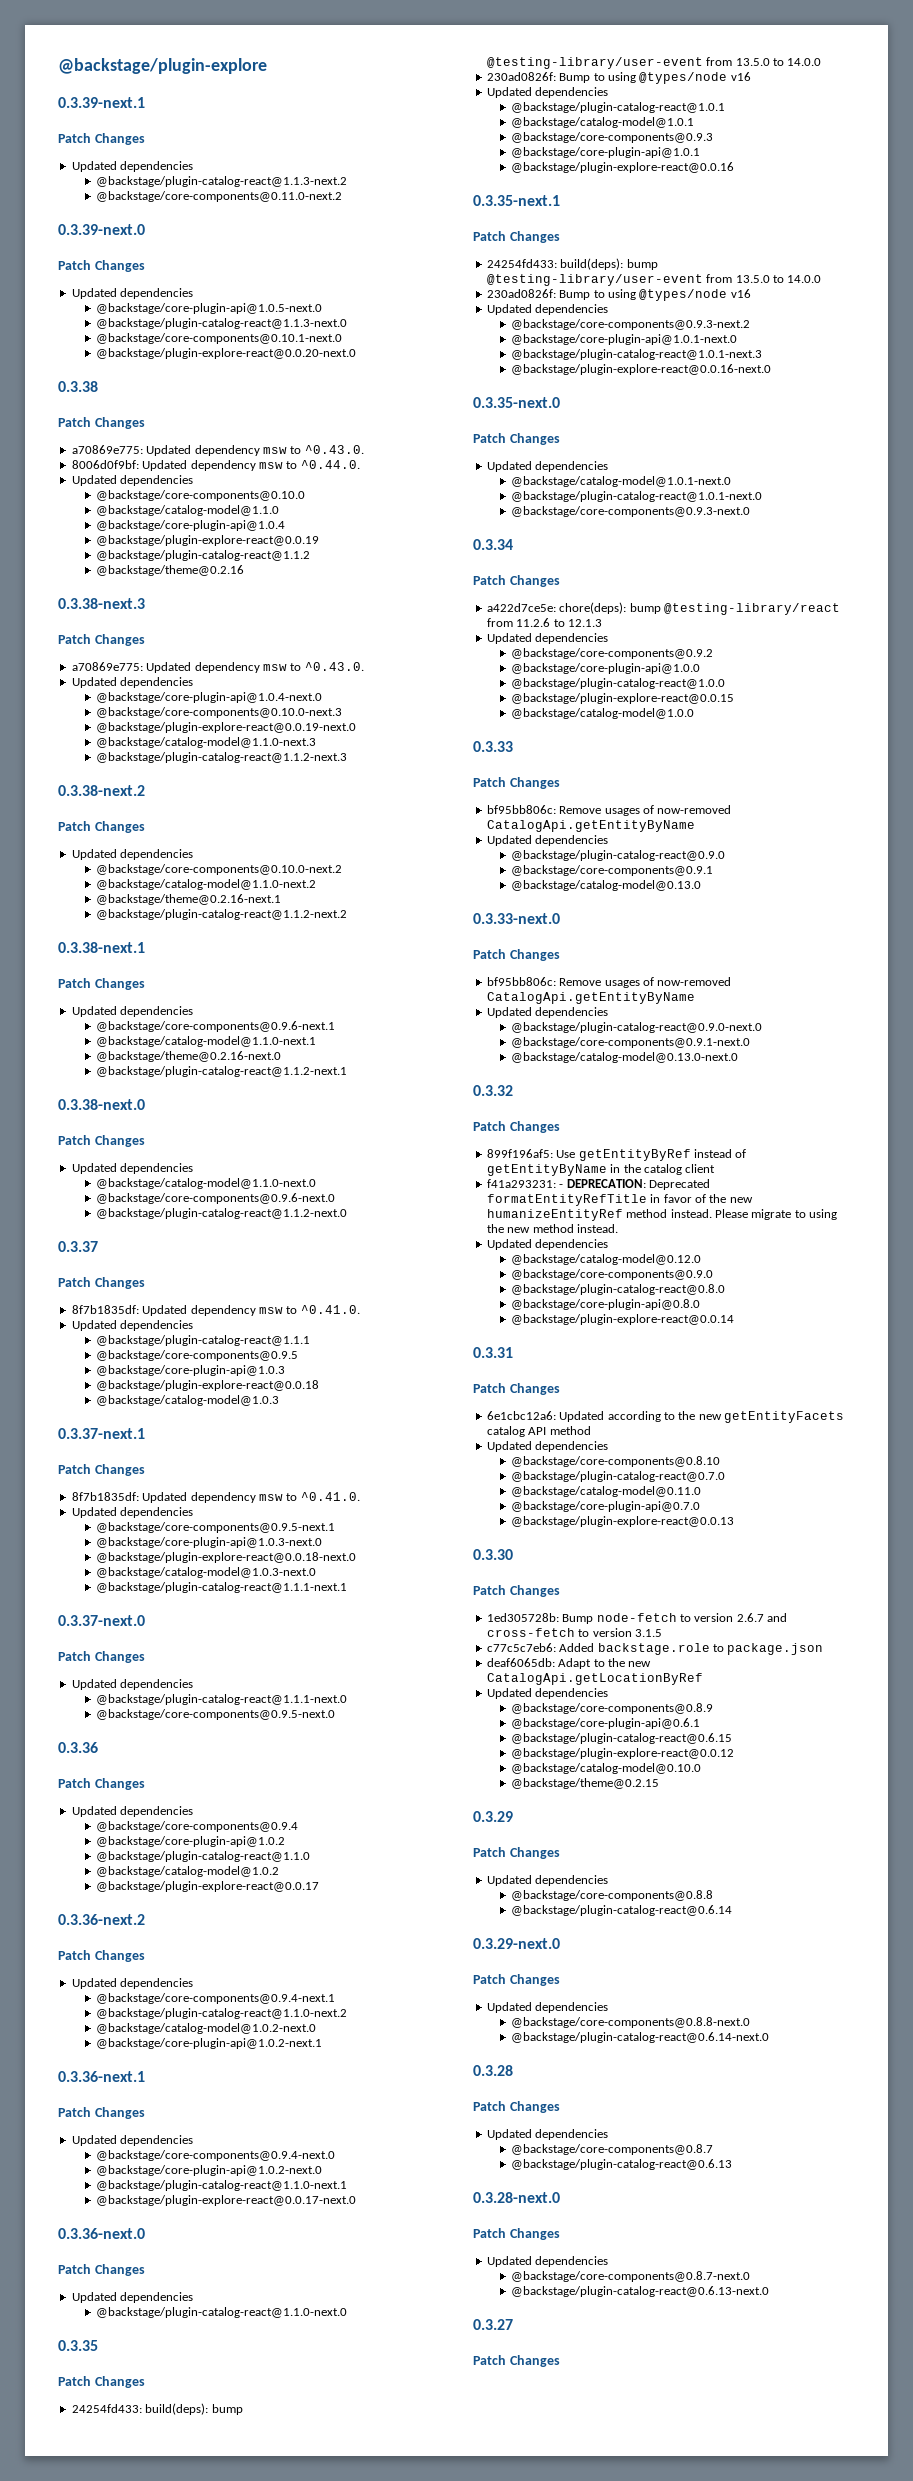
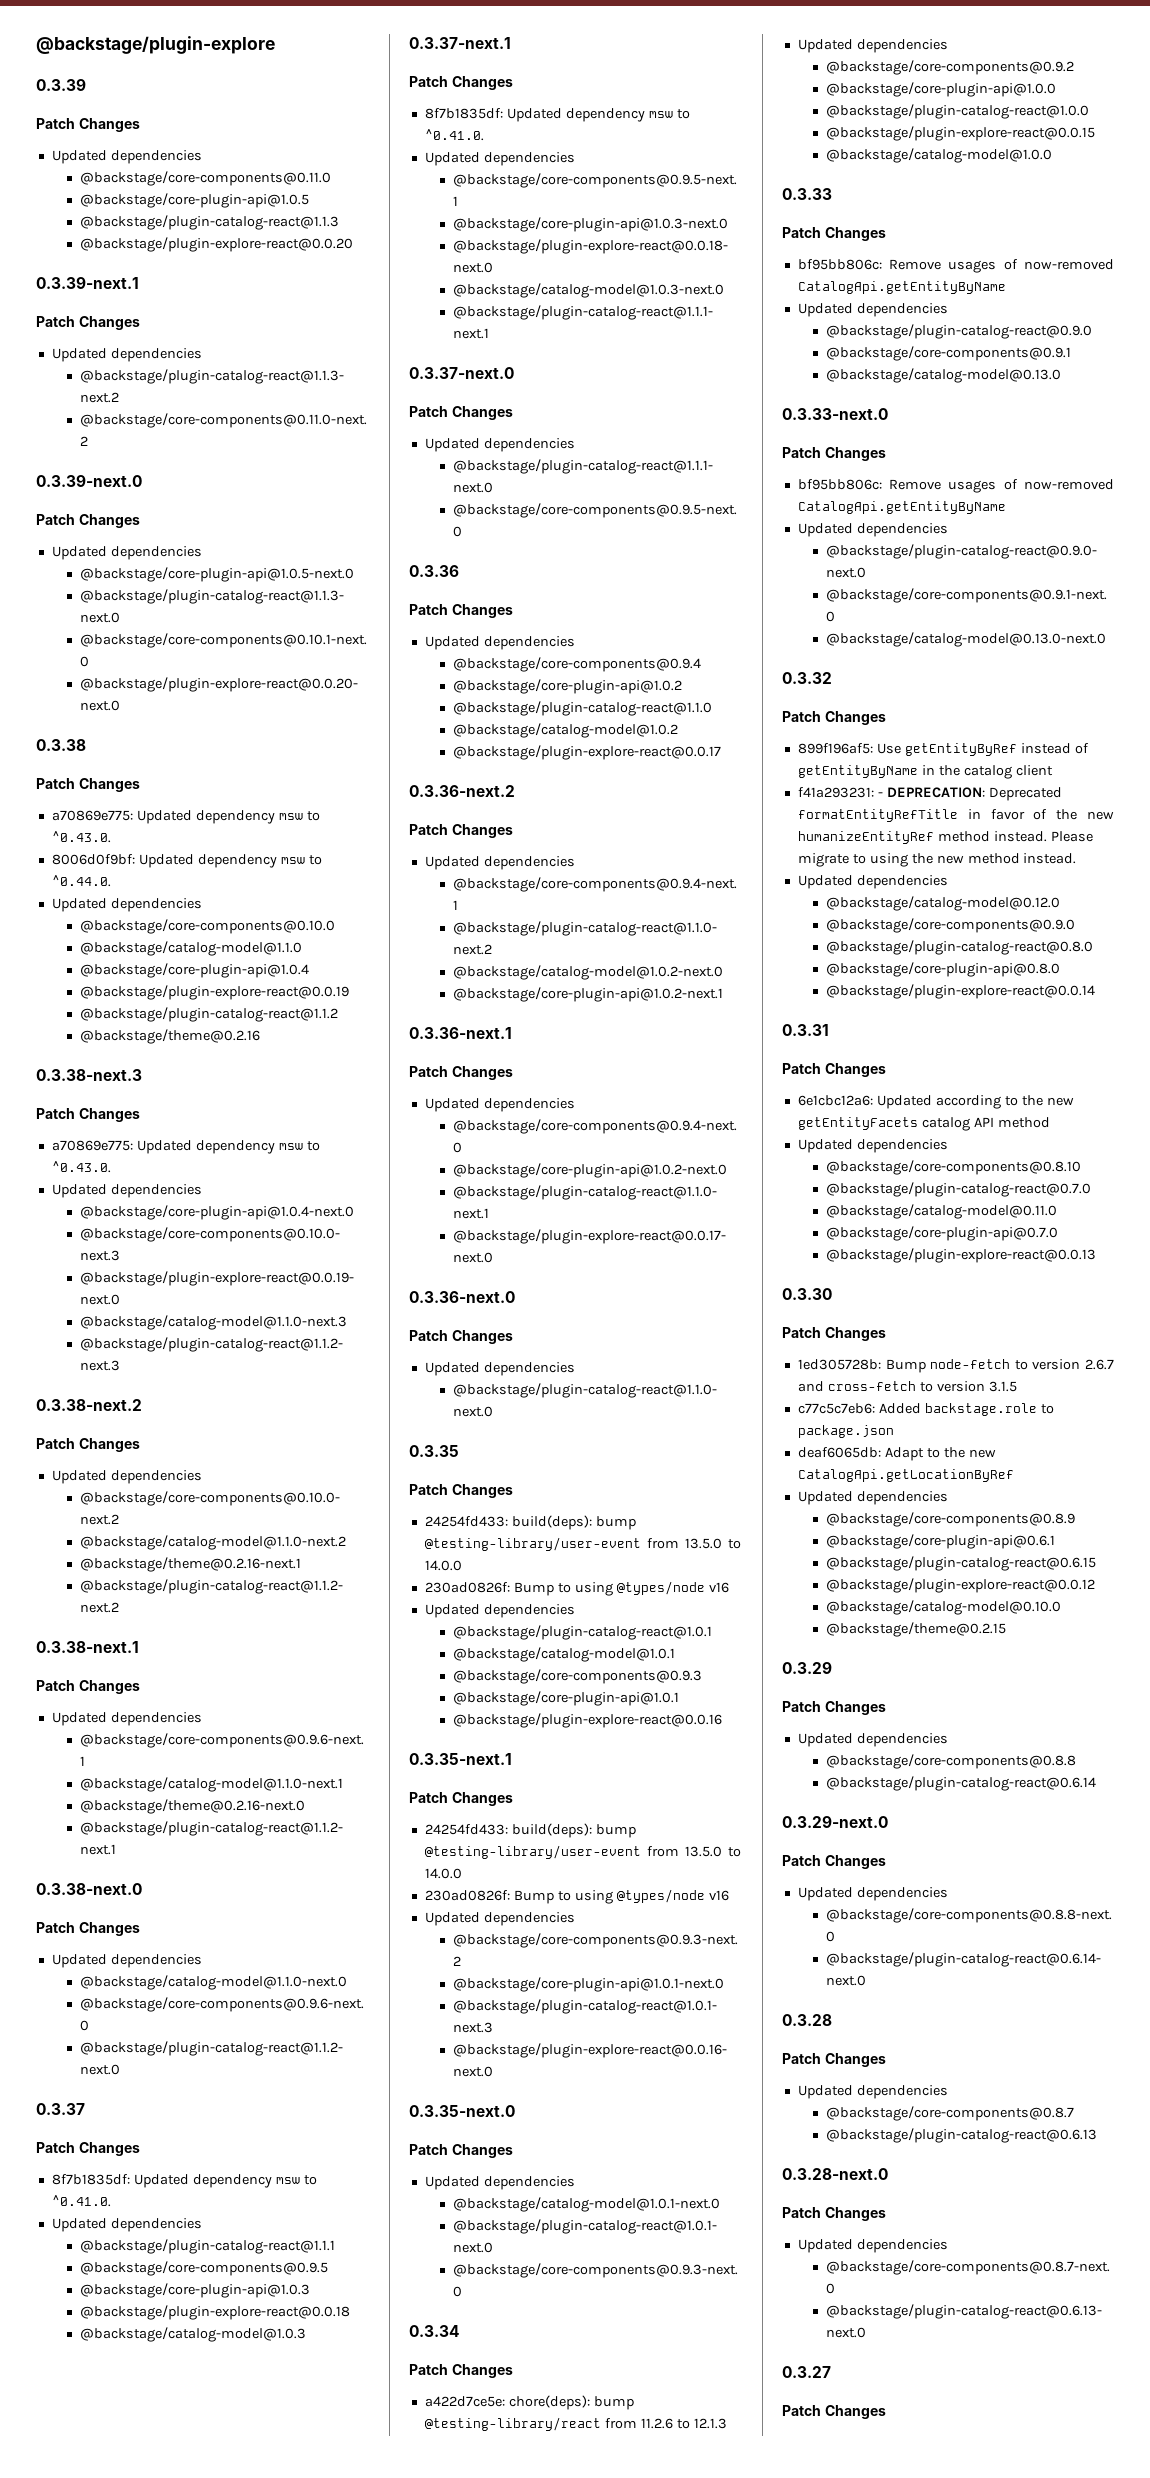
(267, 66) none -> [36,79,86,91] [36,118,140,132] [51,150,202,164] [79,171,331,186] [79,193,309,208] [79,215,339,230] [79,237,353,252] // 0.3.39 // Patch Changes // Updated dependencies // @backstage/core-components@0.11.0 // @backstage/core-plugin-api@1.0.5 // @backstage/plugin-catalog-react@1.1.3 // @backstage/plugin-explore-react@0.0.20

